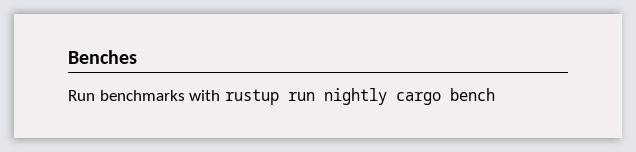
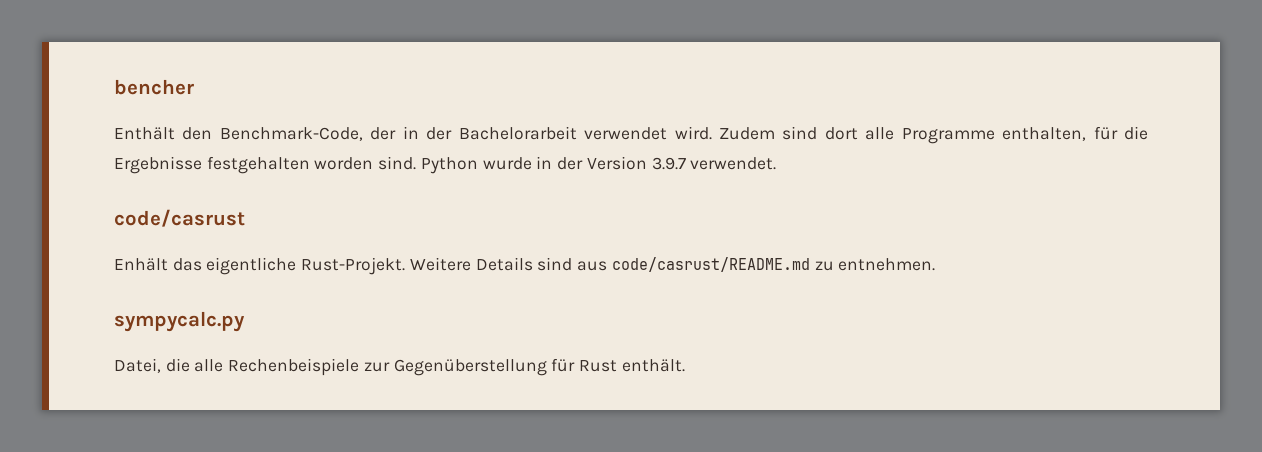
[68,50,137,64] [68,88,495,105] Benches // Run benchmarks with rustup run nightly cargo bench -> [114,79,194,95] [114,126,1148,144] [114,156,777,174] [114,209,245,227] [114,257,936,275] [114,311,245,332] [114,358,685,376] bencher // Enthält den Benchmark-Code, der in der Bachelorarbeit verwendet wird. Zudem sind dort alle Programme enthalten, für die Ergebnisse festgehalten worden sind. Python wurde in der Version 3.9.7 verwendet. // code/casrust // Enhält das eigentliche Rust-Projekt. Weitere Details sind aus code/casrust/README.md zu entnehmen. // sympycalc.py // Datei, die alle Rechenbeispiele zur Gegenüberstellung für Rust enthält.

